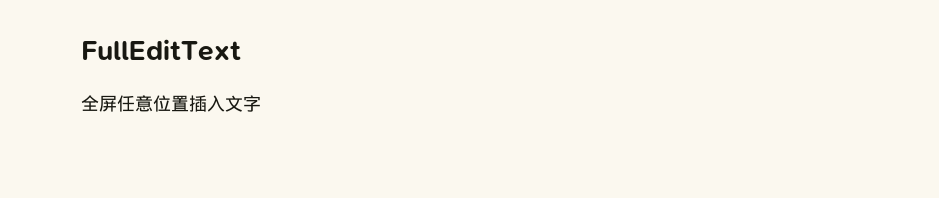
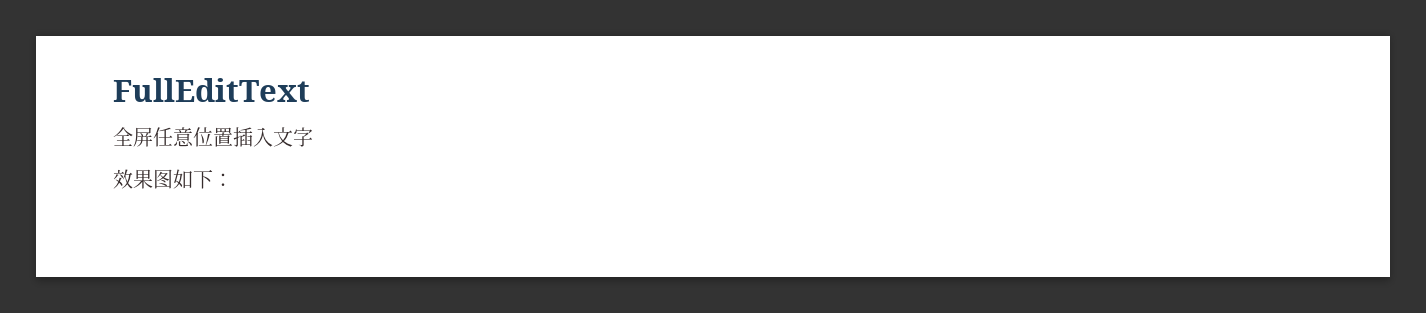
(261, 103) none -> [113,169,233,189] // 效果图如下：

